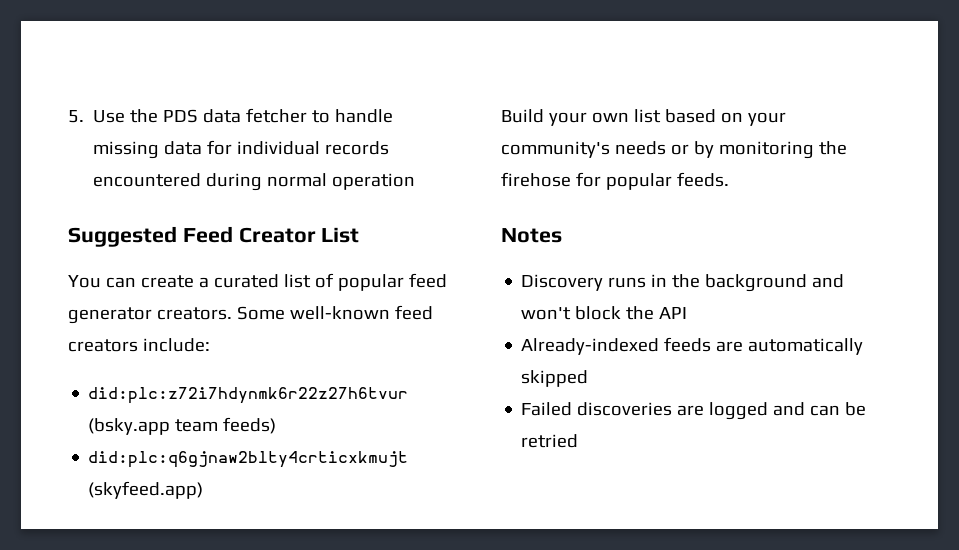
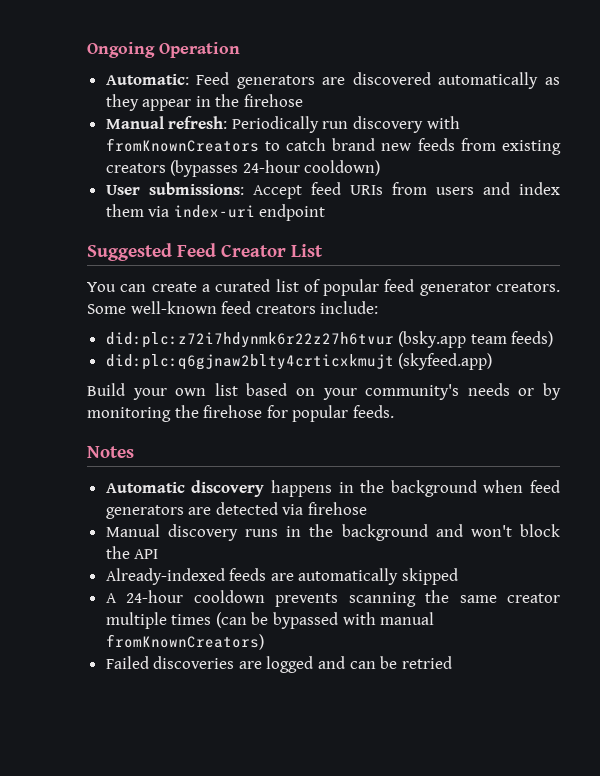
[68,108,394,123] [93,140,390,159] [93,173,416,191] 5. Use the PDS data fetcher to handle missing data for individual records encountered during normal operation -> [87,42,240,58] [105,72,560,89] [105,94,304,111] [105,116,460,133] [105,138,562,155] [105,160,381,177] [105,182,561,199] [105,204,326,221] Ongoing Operation // Automatic: Feed generators are discovered automatically as they appear in the firehose // Manual refresh: Periodically run discovery with fromKnownCreators to catch brand new feeds from existing creators (bypasses 24-hour cooldown) // User submissions: Accept feed URIs from users and index them via index-uri endpoint
[521,274,604,291] Discovery -> [105,480,560,497] [105,502,368,519] [105,524,238,541] Automatic discovery happens in the background when feed generators are detected via firehose // Manual discovery
(589, 378) none -> [105,590,560,607] [105,612,435,629] [105,634,264,650] // A 24-hour cooldown prevents scanning the same creator multiple times (can be bypassed with manual fromKnownCreators)

